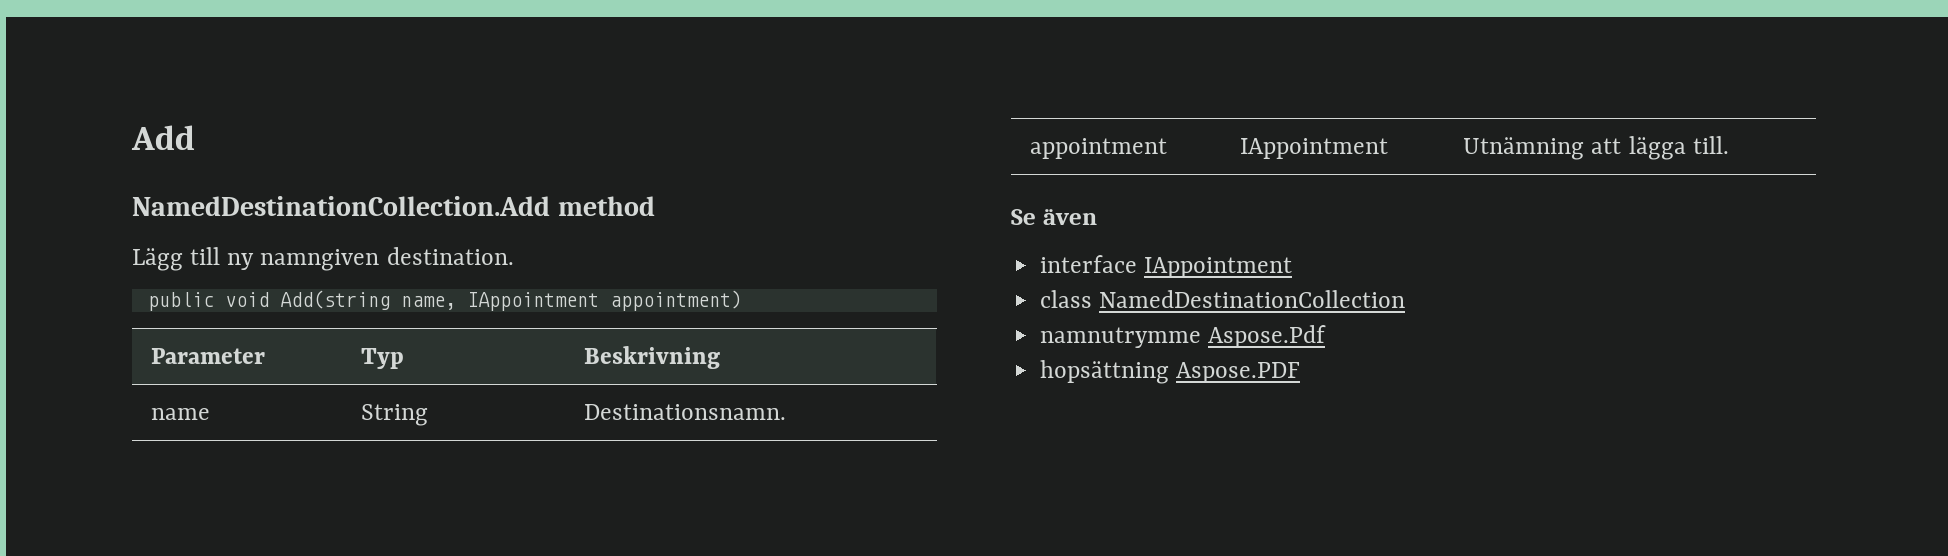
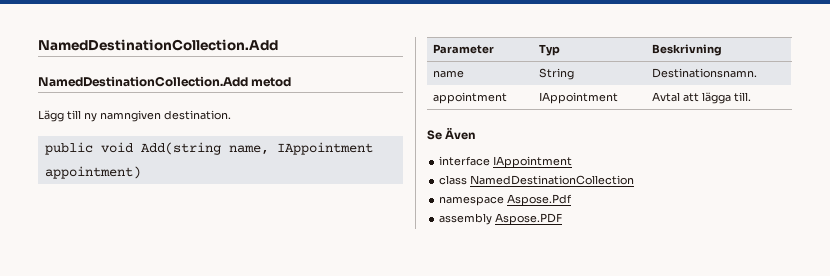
[131,125,195,150] [132,196,655,216] Add // NamedDestinationCollection.Add method -> [38,39,278,51] [38,76,292,87] NamedDestinationCollection.Add // NamedDestinationCollection.Add metod
[1463,137,1585,160] Utnämning -> [652,92,681,102] Avtal
[1042,209,1097,225] även -> [445,127,477,140] Även
[1040,327,1202,348] namnutrymme -> [439,196,505,206] namespace
[1040,360,1170,384] hopsättning -> [439,213,493,225] assembly

